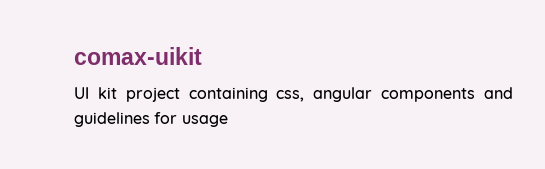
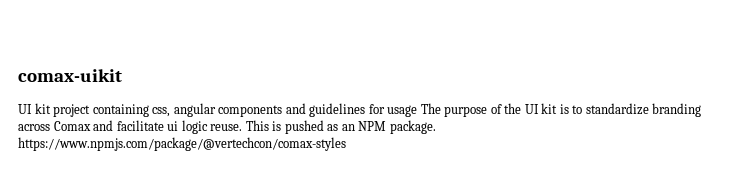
(228, 121) none -> [420,103,702,117] [18,120,436,134] [18,137,346,151] The purpose of the UI kit is to standardize branding across Comax and facilitate ui logic reuse. This is pushed as an NPM package. https://www.npmjs.com/package/@vertechcon/comax-styles

